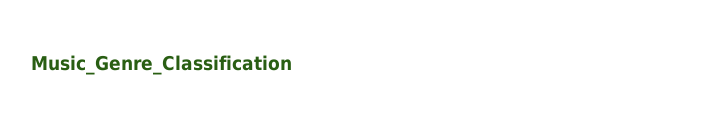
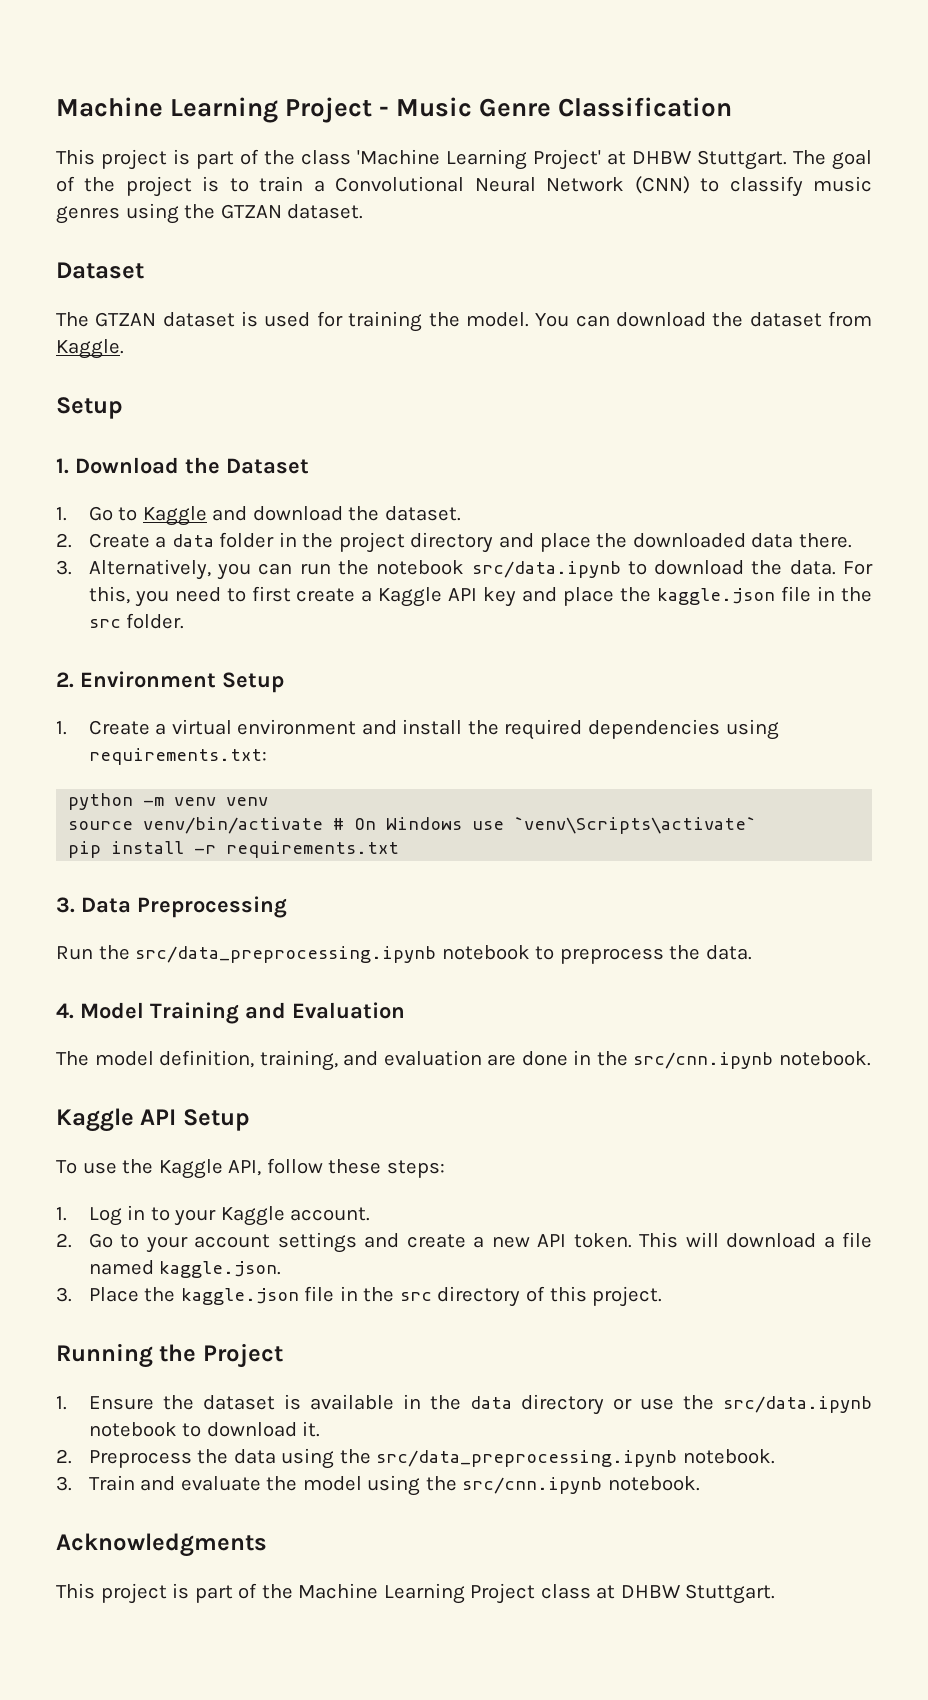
[31,55,292,75] Music_Genre_Classification -> [56,97,733,123] [56,149,872,170] [56,176,872,197] [56,203,364,224] [56,262,144,279] [56,311,872,332] [56,339,124,359] [56,397,123,419] [56,457,309,474] [56,506,461,526] [56,532,852,553] [56,559,873,580] [88,586,872,607] [88,613,185,629] [56,671,284,693] [56,719,779,740] [88,748,267,765] [68,793,269,810] [68,817,757,834] [68,841,400,858] [56,896,287,918] [56,945,752,964] [56,1002,405,1024] [56,1050,871,1071] [56,1108,250,1132] [56,1158,445,1179] [56,1205,371,1226] [56,1232,873,1253] [88,1260,282,1278] [56,1286,663,1307] [56,1343,283,1368] [56,1394,872,1415] [88,1421,321,1437] [56,1448,775,1469] [56,1475,700,1496] [56,1533,267,1557] [56,1583,776,1604] Machine Learning Project - Music Genre Classification // This project is part of the class 'Machine Learning Project' at DHBW Stuttgart. The goal of the project is to train a Convolutional Neural Network (CNN) to classify music genres using the GTZAN dataset. // Dataset // The GTZAN dataset is used for training the model. You can download the dataset from Kaggle. // Setup // 1. Download the Dataset // 1. Go to Kaggle and download the dataset. // 2. Create a data folder in the project directory and place the downloaded data there. // 3. Alternatively, you can run the notebook src/data.ipynb to download the data. For this, you need to first create a Kaggle API key and place the kaggle.json file in the src folder. // 2. Environment Setup // 1. Create a virtual environment and install the required dependencies using requirements.txt: // python -m venv venv // source venv/bin/activate # On Windows use `venv\Scripts\activate` // pip install -r requirements.txt // 3. Data Preprocessing // Run the src/data_preprocessing.ipynb notebook to preprocess the data. // 4. Model Training and Evaluation // The model definition, training, and evaluation are done in the src/cnn.ipynb notebook. // Kaggle API Setup // To use the Kaggle API, follow these steps: // 1. Log in to your Kaggle account. // 2. Go to your account settings and create a new API token. This will download a file named kaggle.json. // 3. Place the kaggle.json file in the src directory of this project. // Running the Project // 1. Ensure the dataset is available in the data directory or use the src/data.ipynb notebook to download it. // 2. Preprocess the data using the src/data_preprocessing.ipynb notebook. // 3. Train and evaluate the model using the src/cnn.ipynb notebook. // Acknowledgments // This project is part of the Machine Learning Project class at DHBW Stuttgart.

